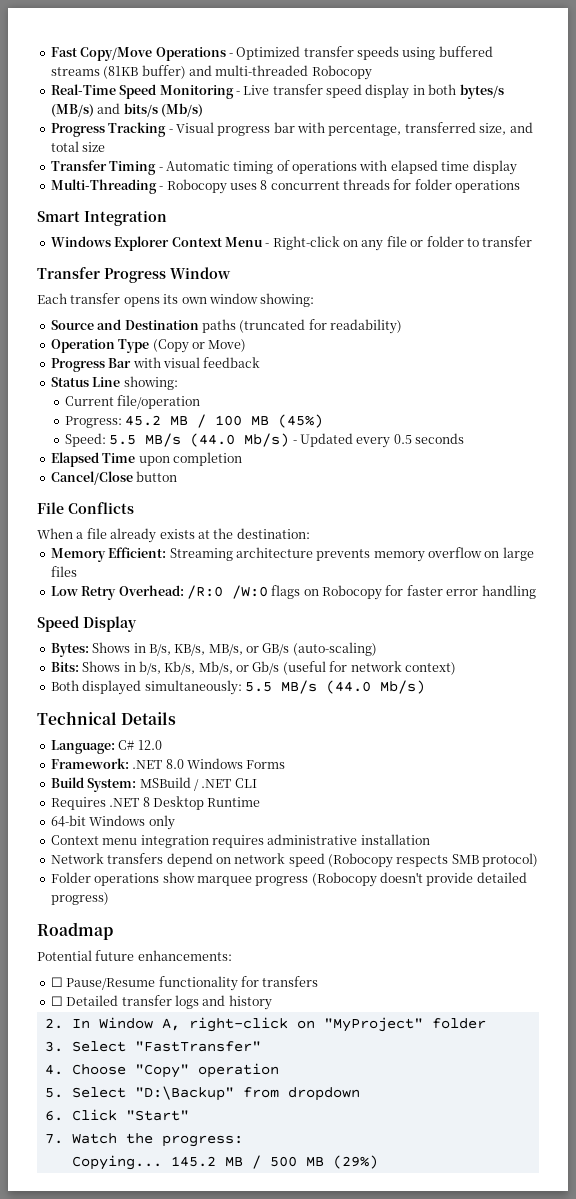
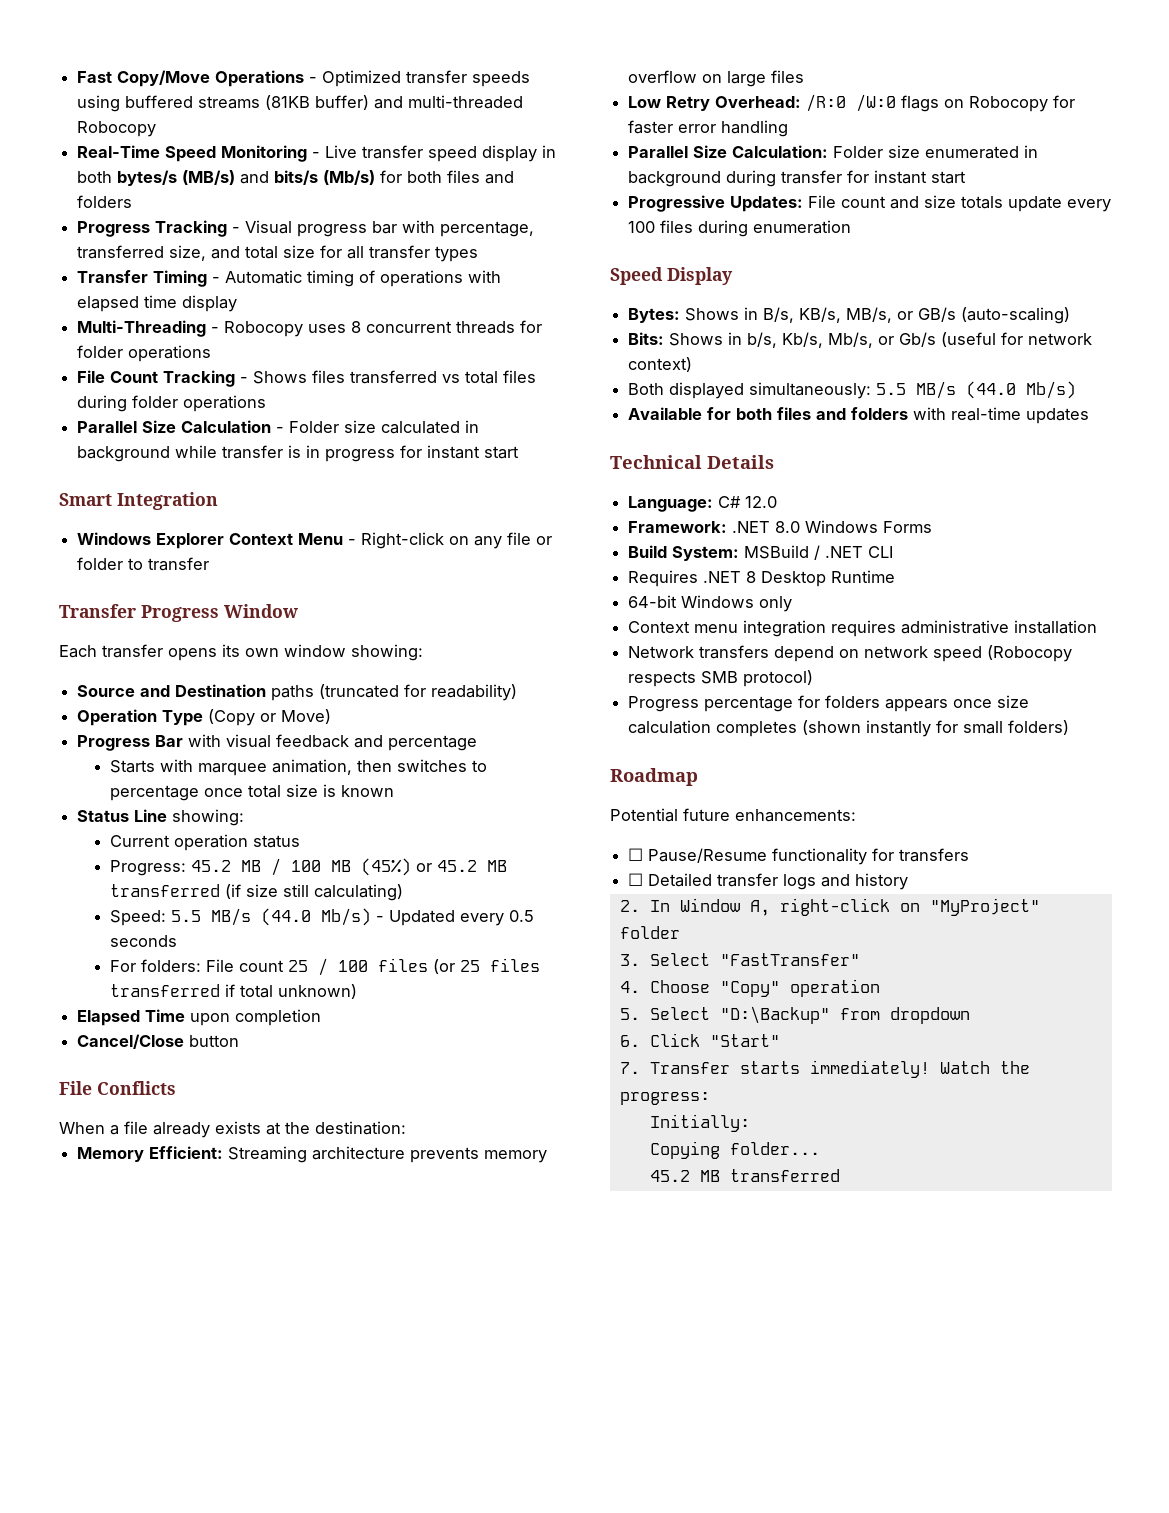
(203, 110) none -> [380,170,515,184] [77,195,133,208] for both files and folders
(106, 147) none -> [320,245,479,262] for all transfer types
(521, 186) none -> [77,370,537,387] [77,395,267,412] [77,420,480,434] [77,445,520,462] // File Count Tracking - Shows files transferred vs total files during folder operations // Parallel Size Calculation - Folder size calculated in background while transfer is in progress for instant start
(261, 362) none -> [354,735,478,751] [109,759,487,776] [109,784,394,801] and percentage // Starts with marquee animation, then switches to percentage once total size is known
[117,395,201,409] file/operation -> [173,834,300,851] operation status
(324, 421) none -> [415,860,507,872] [109,884,403,901] or 45.2 MB transferred (if size still calculating)
(465, 438) none -> [109,958,540,976] [109,984,357,999] // For folders: File count 25 / 100 files (or 25 files transferred if total unknown)
(536, 592) none -> [628,145,1039,159] [628,170,967,187] [628,195,1112,212] [628,220,852,237] // Parallel Size Calculation: Folder size enumerated in background during transfer for instant start // Progressive Updates: File count and size totals update every 100 files during enumeration
(425, 687) none -> [628,407,1090,424] // Available for both files and folders with real-time updates
[50,872,527,887] [50,892,109,905] Folder operations show marquee progress (Robocopy doesn't provide detailed progress) -> [628,695,1030,712] [628,720,1070,737] Progress percentage for folders appears once size calculation completes (shown instantly for small folders)
(63, 1139) none -> [649,1060,930,1078] Transfer starts immediately!
[71,1155,378,1170] Copying... 145.2 MB / 500 MB (29%) -> [649,1114,750,1132] [649,1141,820,1159] [649,1169,840,1182] Initially: // Copying folder... // 45.2 MB transferred

